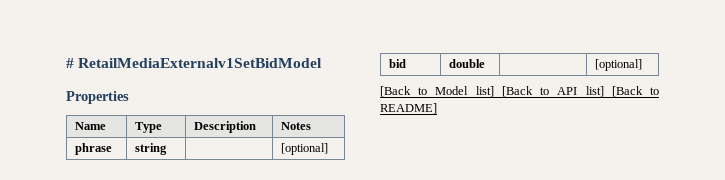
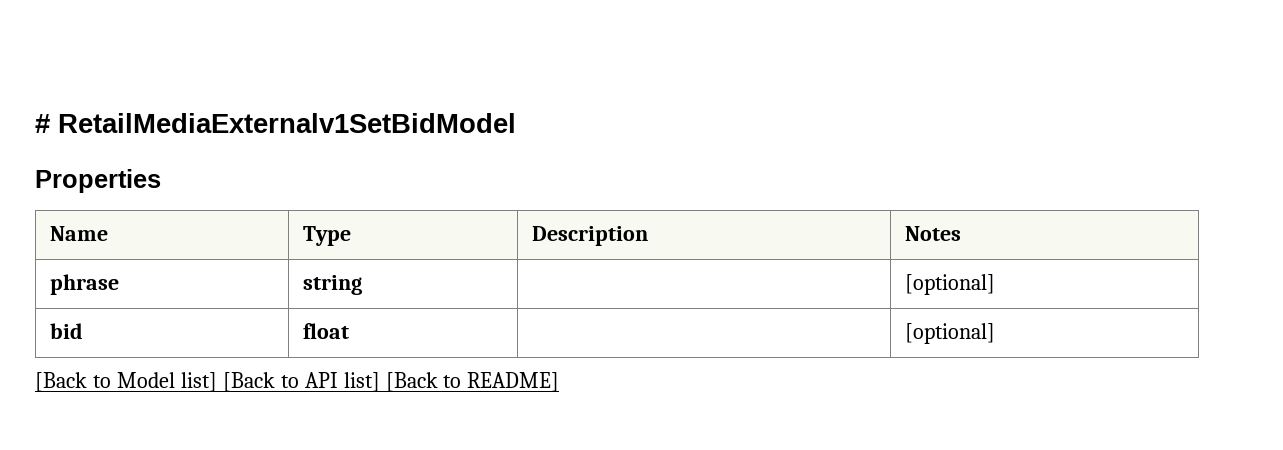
[449,59,486,68] double -> [302,323,349,339] float

